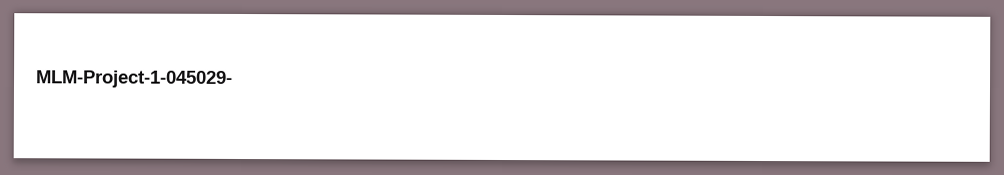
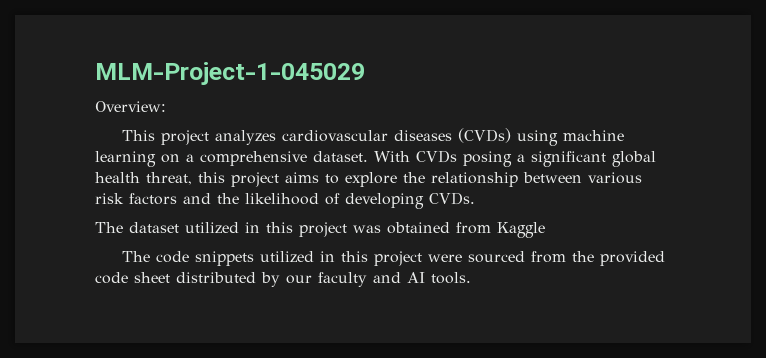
[35,70,233,88] MLM-Project-1-045029- -> [95,62,365,85] [95,101,166,112] [121,128,624,146] [95,150,656,167] [95,172,642,187] [95,192,475,209] [95,222,545,238] [121,251,665,266] [95,272,471,287] MLM-Project-1-045029 // Overview: // This project analyzes cardiovascular diseases (CVDs) using machine learning on a comprehensive dataset. With CVDs posing a significant global health threat, this project aims to explore the relationship between various risk factors and the likelihood of developing CVDs. // The dataset utilized in this project was obtained from Kaggle // The code snippets utilized in this project were sourced from the provided code sheet distributed by our faculty and AI tools.

